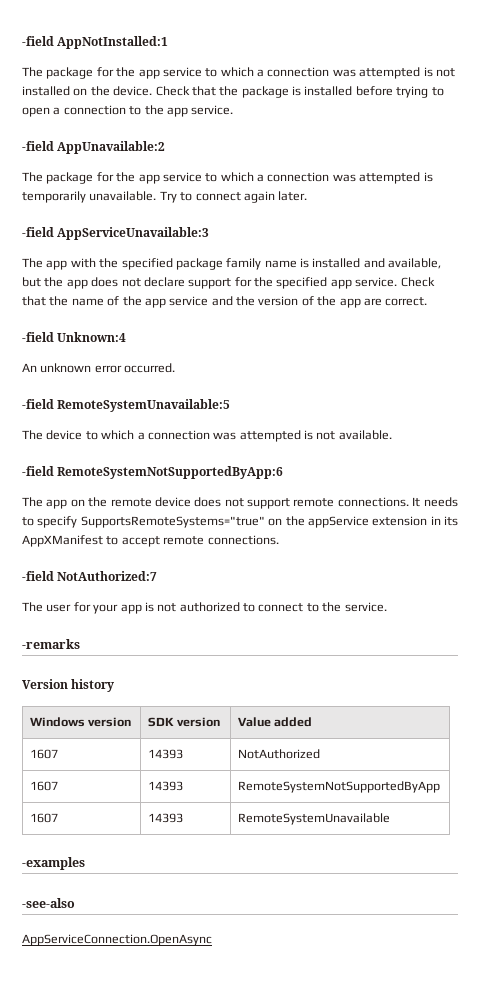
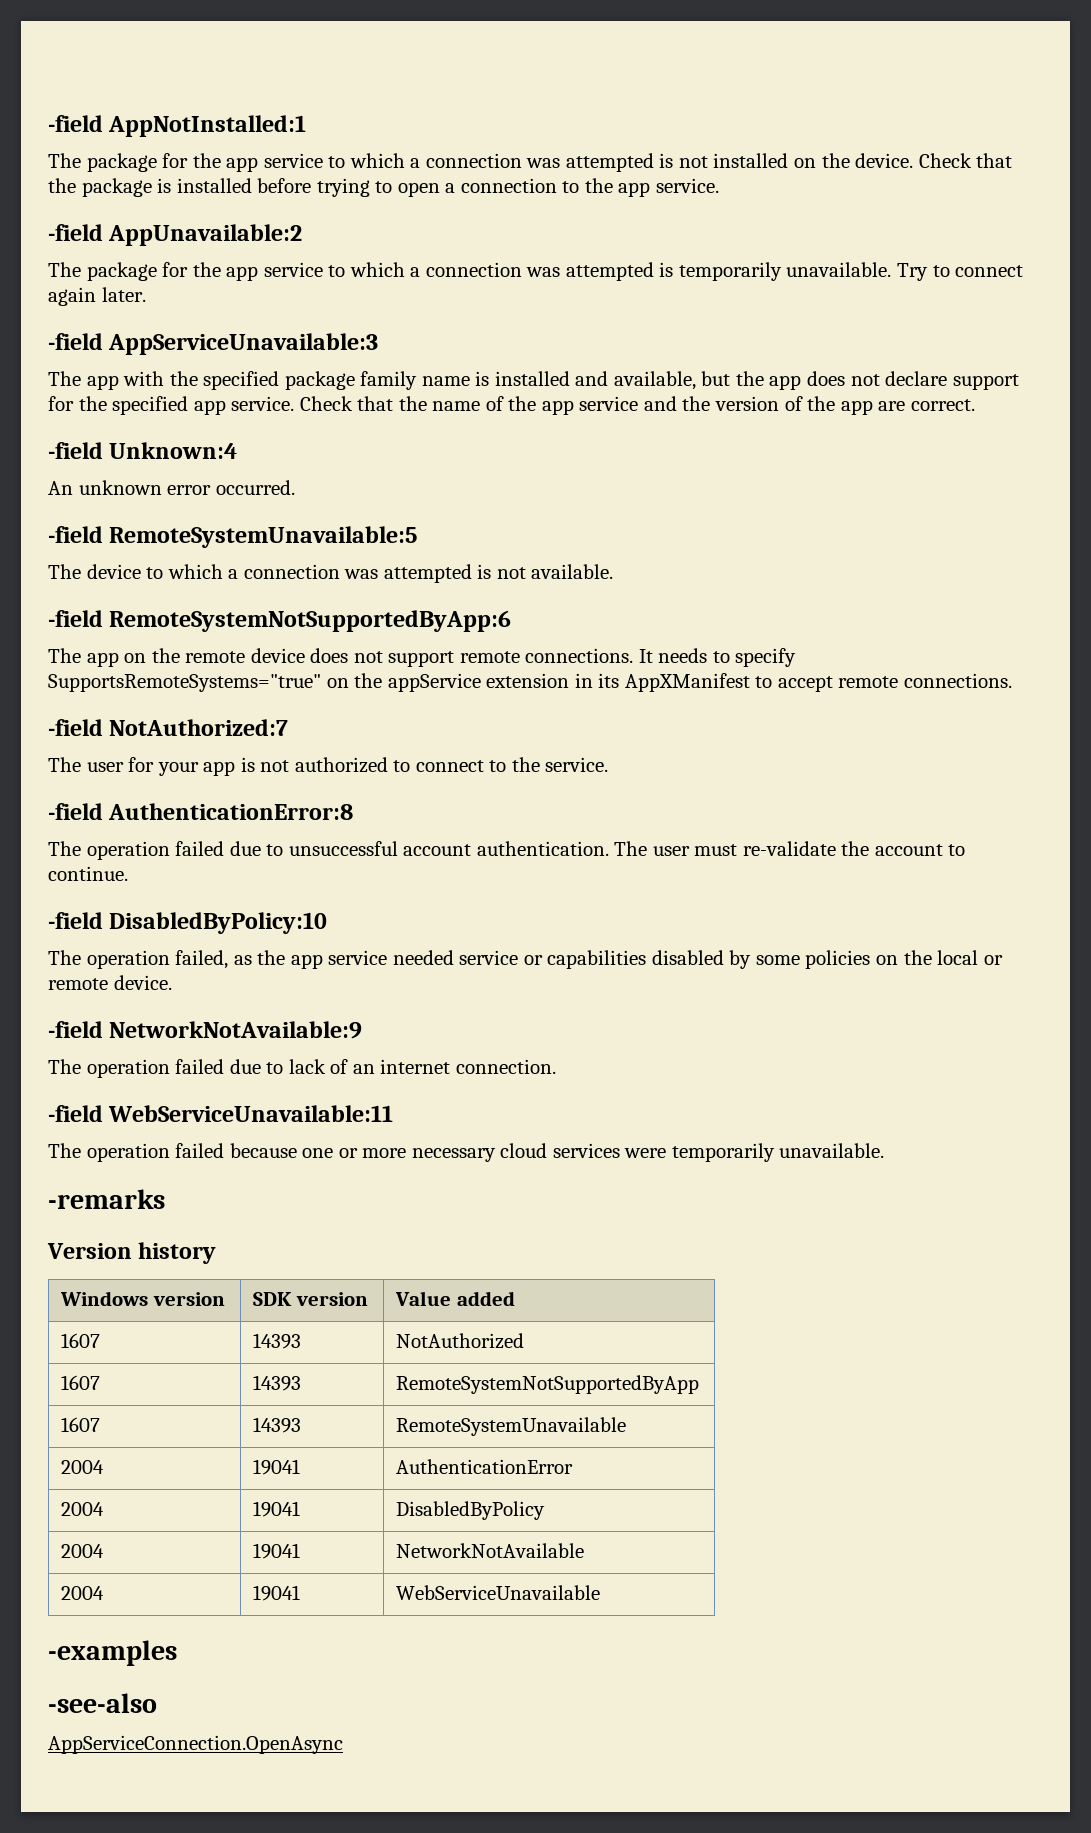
(387, 607) none -> [48,803,354,820] [48,841,966,860] [48,866,128,881] [48,912,328,934] [48,950,1003,969] [48,975,172,990] [48,1021,363,1039] [48,1059,556,1078] [48,1105,394,1122] [48,1143,885,1162] // -field AuthenticationError:8 // The operation failed due to unsuccessful account authentication. The user must re-validate the account to continue. // -field DisabledByPolicy:10 // The operation failed, as the app service needed service or capabilities disabled by some policies on the local or remote device. // -field NetworkNotAvailable:9 // The operation failed due to lack of an internet connection. // -field WebServiceUnavailable:11 // The operation failed because one or more necessary cloud services were temporarily unavailable.
(390, 819) none -> [61,1460,105,1474] [253,1459,301,1475] [396,1459,574,1474] [61,1502,105,1516] [253,1501,301,1517] [396,1501,546,1520] [61,1544,105,1558] [253,1543,301,1559] [396,1543,585,1558] [61,1586,105,1600] [253,1585,301,1601] [396,1585,601,1600] // 2004 | 19041 | AuthenticationError // 2004 | 19041 | DisabledByPolicy // 2004 | 19041 | NetworkNotAvailable // 2004 | 19041 | WebServiceUnavailable

